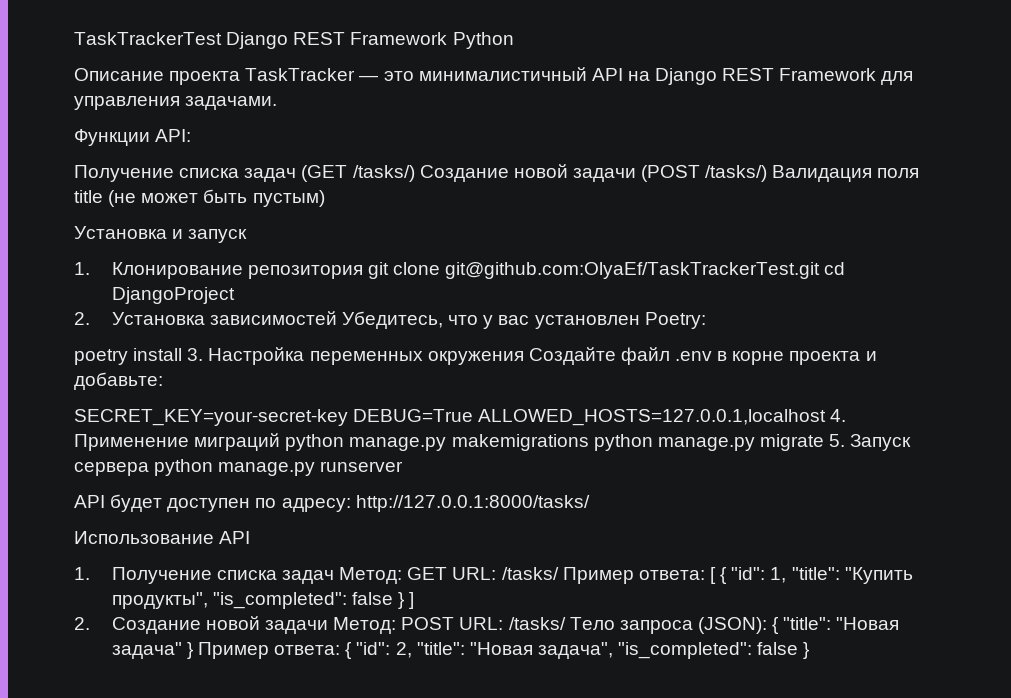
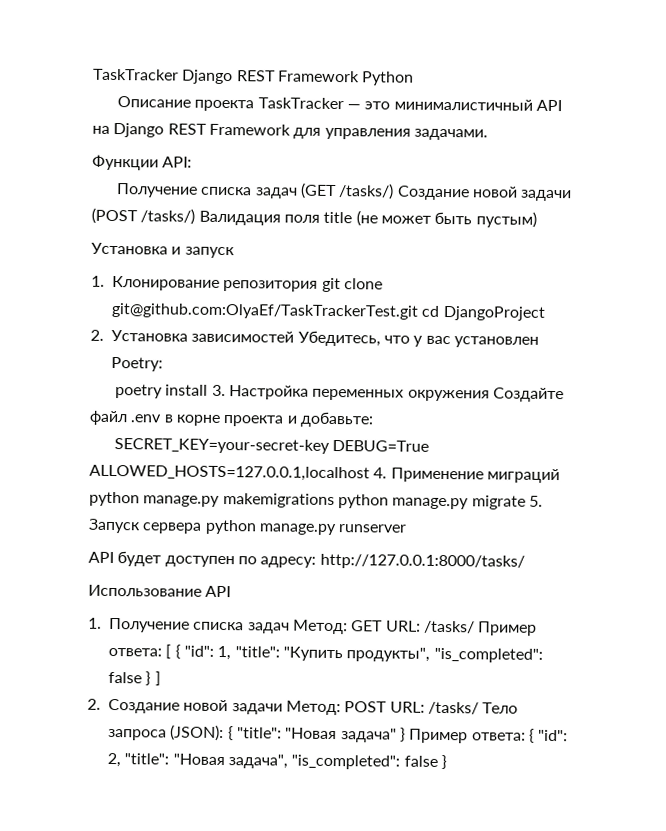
[74,32,222,45] TaskTrackerTest -> [93,68,179,81] TaskTracker

